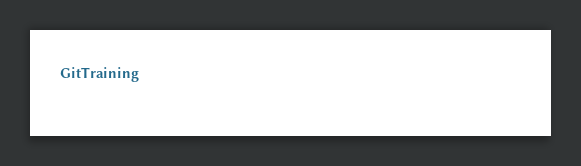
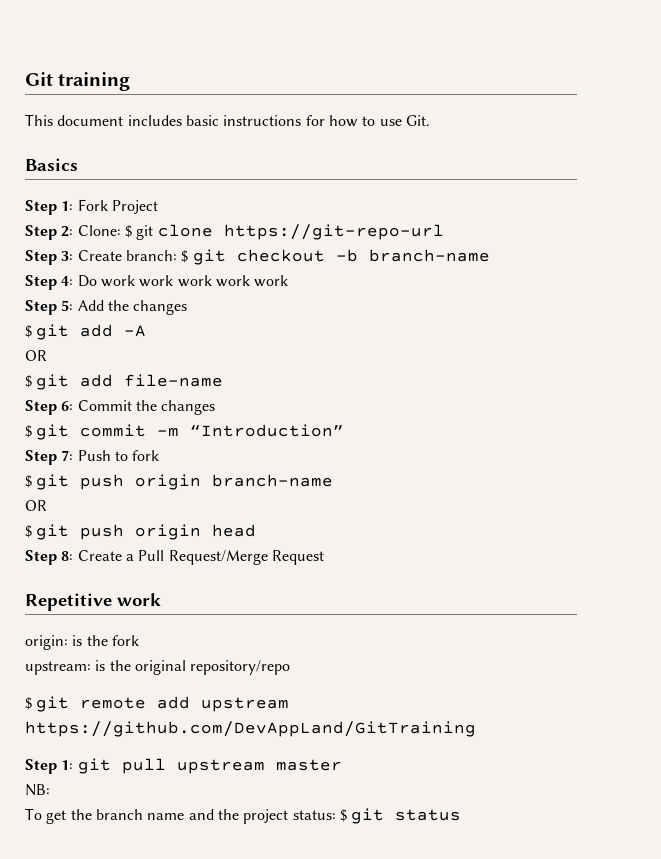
[60,67,139,82] GitTraining -> [25,72,131,91] [25,114,430,127] [25,158,78,171] [25,199,158,215] [25,224,444,240] [25,249,490,265] [25,275,289,290] [25,300,188,315] [25,324,147,340] [25,350,47,361] [25,374,224,390] [25,400,216,415] [25,424,345,440] [25,450,160,465] [25,474,334,490] [25,500,47,511] [25,524,257,540] [25,550,324,565] [25,593,161,611] [25,635,139,650] [25,660,291,675] [25,696,290,712] [25,721,476,737] [25,758,342,774] [25,784,50,796] [25,808,462,824] Git training // This document includes basic instructions for how to use Git. // Basics // Step 1: Fork Project // Step 2: Clone: $ git clone https://git-repo-url // Step 3: Create branch: $ git checkout -b branch-name // Step 4: Do work work work work work // Step 5: Add the changes // $ git add -A // OR // $ git add file-name // Step 6: Commit the changes // $ git commit -m “Introduction” // Step 7: Push to fork // $ git push origin branch-name // OR // $ git push origin head // Step 8: Create a Pull Request/Merge Request // Repetitive work // origin: is the fork // upstream: is the original repository/repo // $ git remote add upstream https://github.com/DevAppLand/GitTraining // Step 1: git pull upstream master // NB: // To get the branch name and the project status: $ git status

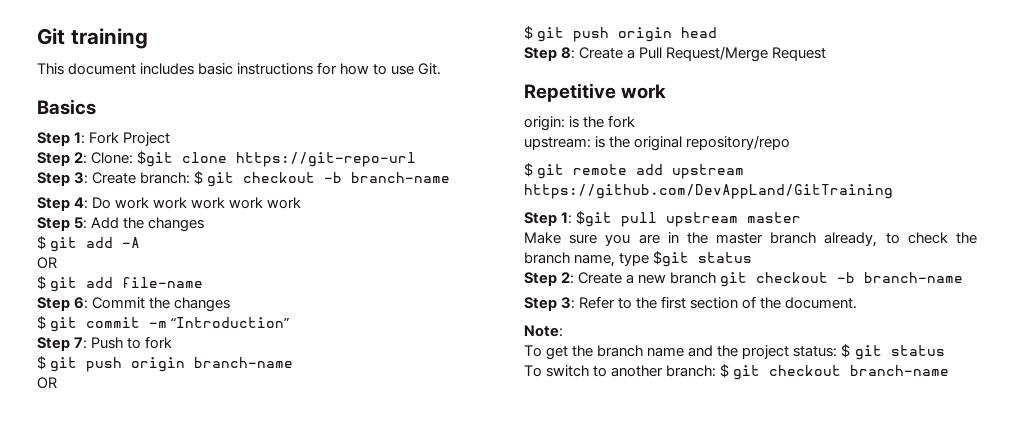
[124,225,154,240] $ git -> [137,151,174,167] $git
[77,758,111,774] git -> [576,211,613,227] $git
[25,784,50,796] NB: -> [524,232,977,247] [524,251,753,267] [524,272,964,287] [524,296,858,311] [524,325,563,337] Make sure you are in the master branch already, to check the branch name, type $git status // Step 2: Create a new branch git checkout -b branch-name // Step 3: Refer to the first section of the document. // Note:
(462, 815) none -> [524,364,950,380] // To switch to another branch: $ git checkout branch-name

